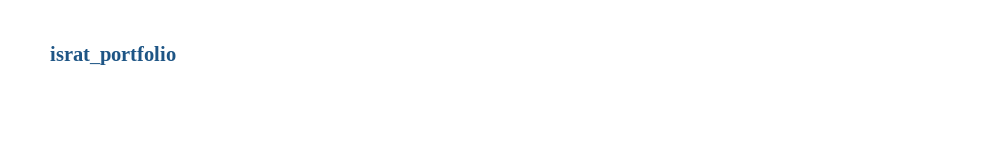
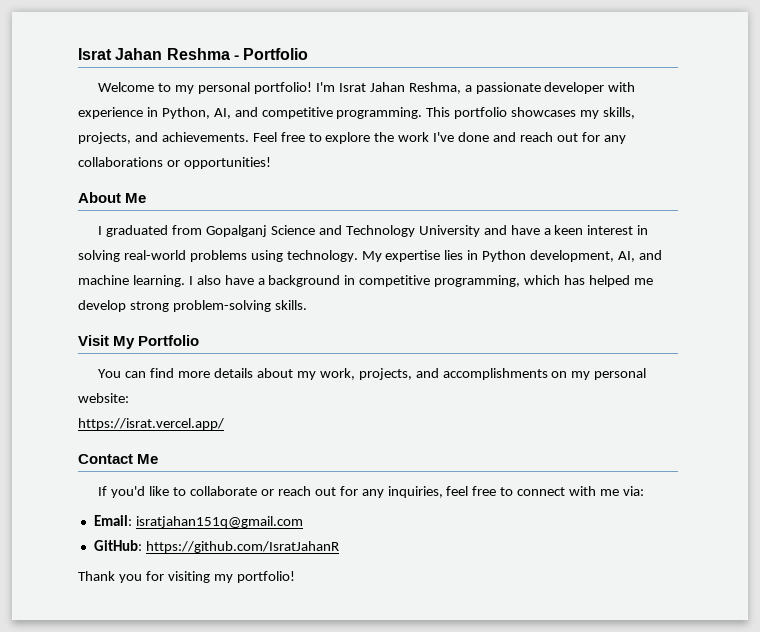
[50,46,176,65] israt_portfolio -> [78,48,309,60] [98,82,636,94] [78,107,636,119] [78,132,626,144] [78,157,271,169] [78,192,147,203] [98,225,649,237] [78,250,662,262] [78,275,653,287] [78,300,307,312] [78,335,200,349] [98,368,647,380] [78,393,129,403] [78,418,224,430] [78,454,159,464] [98,486,644,498] [93,515,303,528] [93,540,339,553] [78,571,295,583] Israt Jahan Reshma - Portfolio // Welcome to my personal portfolio! I'm Israt Jahan Reshma, a passionate developer with experience in Python, AI, and competitive programming. This portfolio showcases my skills, projects, and achievements. Feel free to explore the work I've done and reach out for any collaborations or opportunities! // About Me // I graduated from Gopalganj Science and Technology University and have a keen interest in solving real-world problems using technology. My expertise lies in Python development, AI, and machine learning. I also have a background in competitive programming, which has helped me develop strong problem-solving skills. // Visit My Portfolio // You can find more details about my work, projects, and accomplishments on my personal website: // https://israt.vercel.app/ // Contact Me // If you'd like to collaborate or reach out for any inquiries, feel free to connect with me via: // Email: isratjahan151q@gmail.com // GitHub: https://github.com/IsratJahanR // Thank you for visiting my portfolio!

